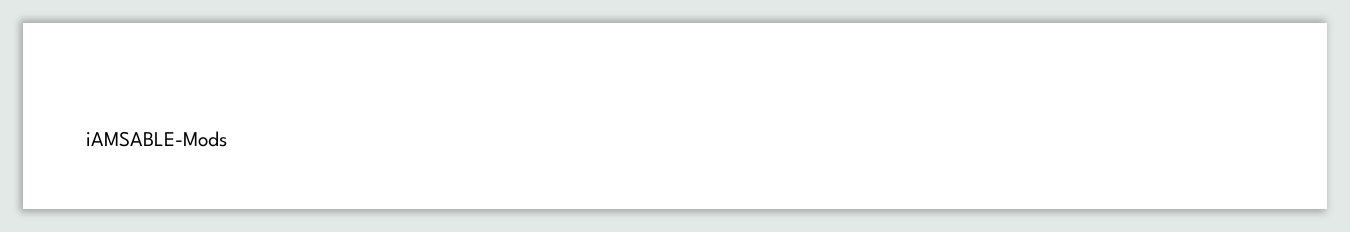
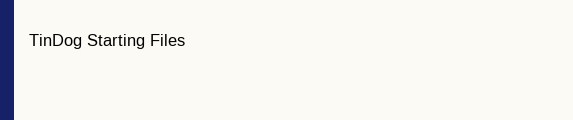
[86,131,227,147] iAMSABLE-Mods -> [29,34,185,49] TinDog Starting Files

